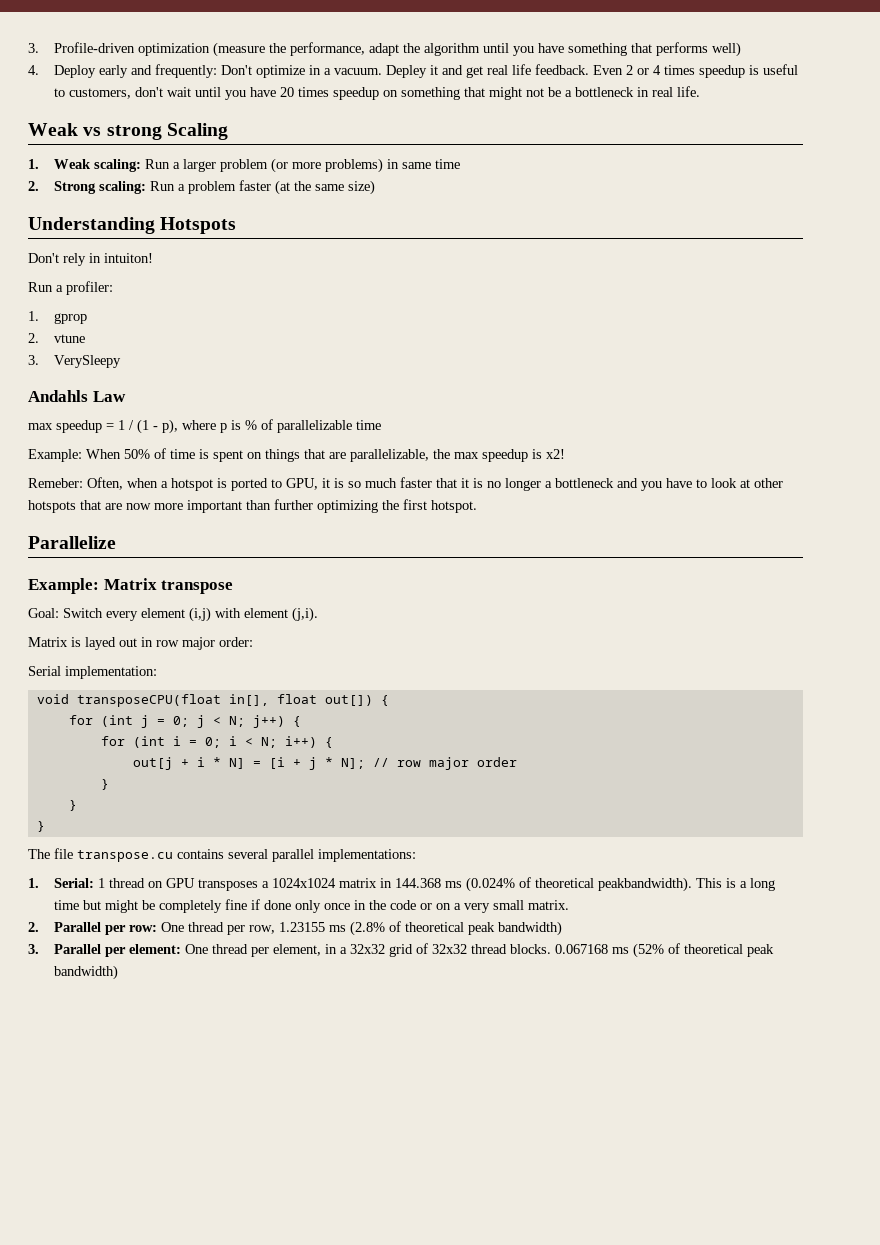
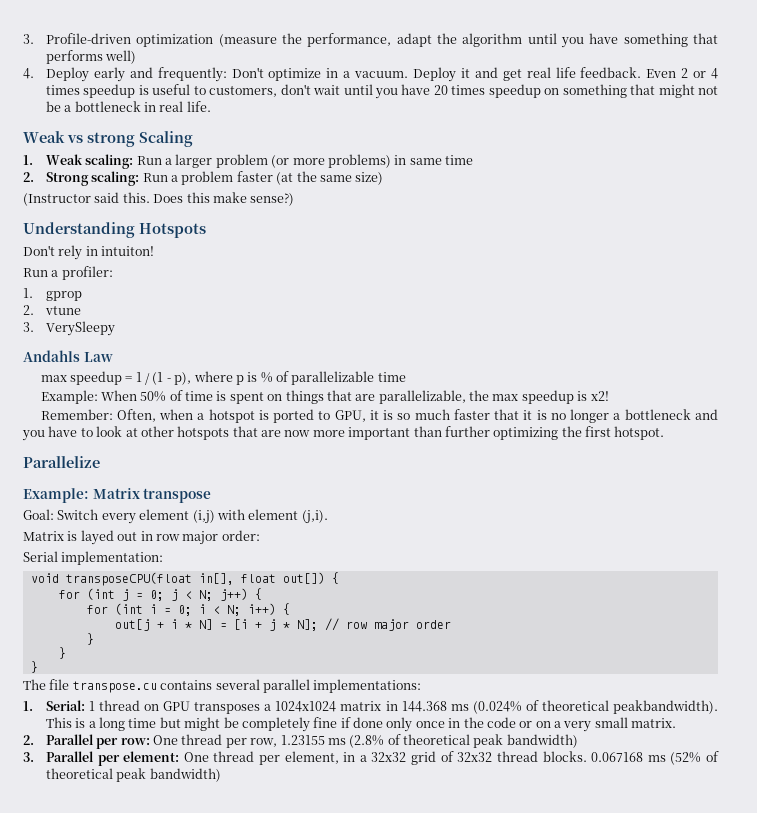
[385,65,427,78] Depley -> [412,67,456,82] Deploy
(375, 187) none -> [23,192,295,206] // (Instructor said this. Does this make sense?)
[28,478,83,488] Remeber: -> [40,409,113,420] Remember:

